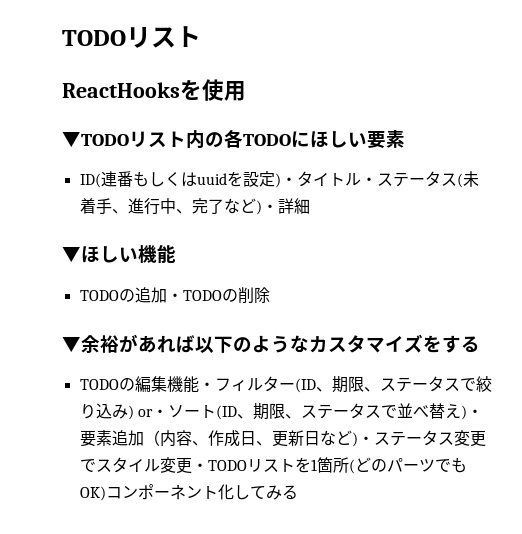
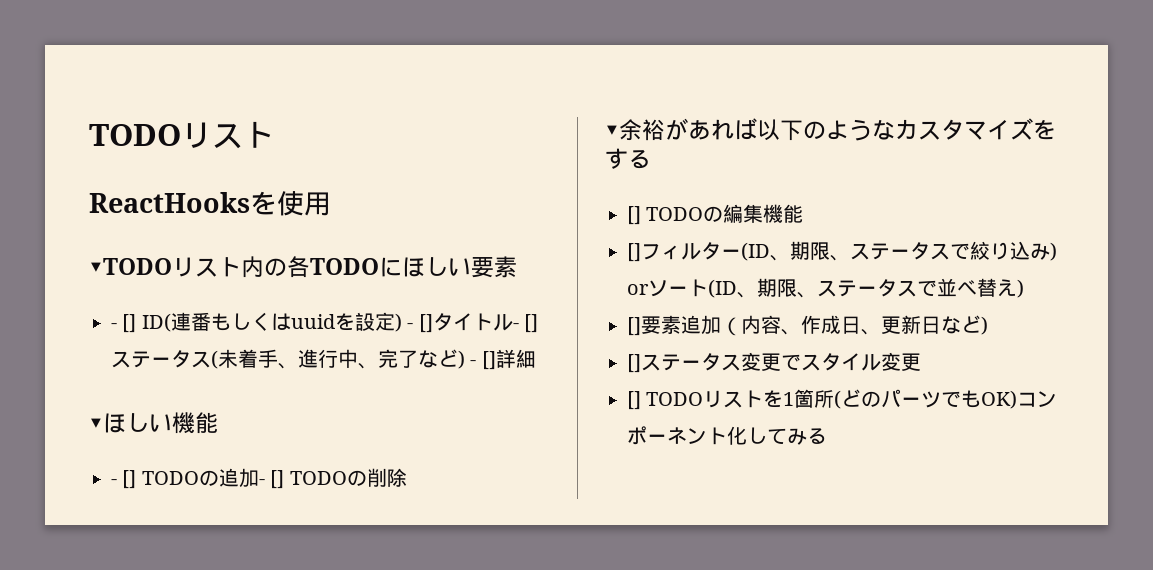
(405, 139) none -> [111,314,137,333] - []
[280,171,377,187] ・タイトル・ -> [407,313,538,333] - []タイトル- []
[261,204,278,212] ・ -> [470,351,496,370] - []
(176, 254) none -> [111,470,137,489] - []
[166,293,183,301] ・ -> [258,470,285,489] - []
(480, 344) none -> [627,206,641,225] []
[198,382,215,390] ・ -> [627,243,641,262] // []
[151,409,168,417] ・ -> (649, 289) none
[466,409,483,417] ・ -> [627,317,641,336] // []
[357,436,374,444] ・ -> [627,354,641,373] // []
[191,463,208,471] ・ -> [627,391,641,410] // []

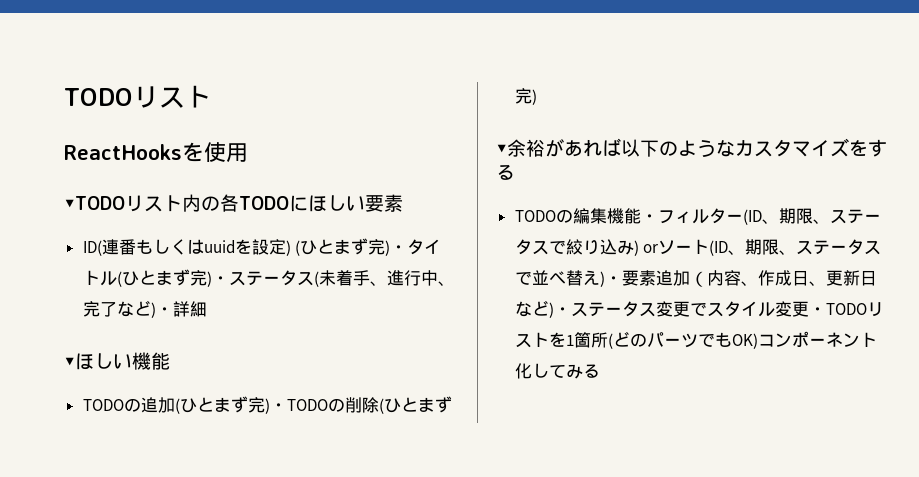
[111,314,137,333] - [] -> (403, 203) none
[407,313,538,333] - []タイトル- [] -> [295,238,442,256] [82,269,229,287] (ひとまず完)・タイトル(ひとまず完)・
[470,351,496,370] - [] -> [155,307,173,315] ・
[111,470,137,489] - [] -> (170, 361) none
[258,468,407,489] - [] TODOの削除 -> [174,396,452,414] [514,88,537,105] (ひとまず完)・TODOの削除(ひとまず完)
[627,206,641,225] [] -> (515, 172) none
[627,243,641,262] // [] -> [640,214,658,222] ・
[627,317,641,336] // [] -> [604,276,622,284] ・
[627,354,641,373] // [] -> [553,307,571,315] ・
[627,391,641,410] // [] -> [808,307,826,315] ・

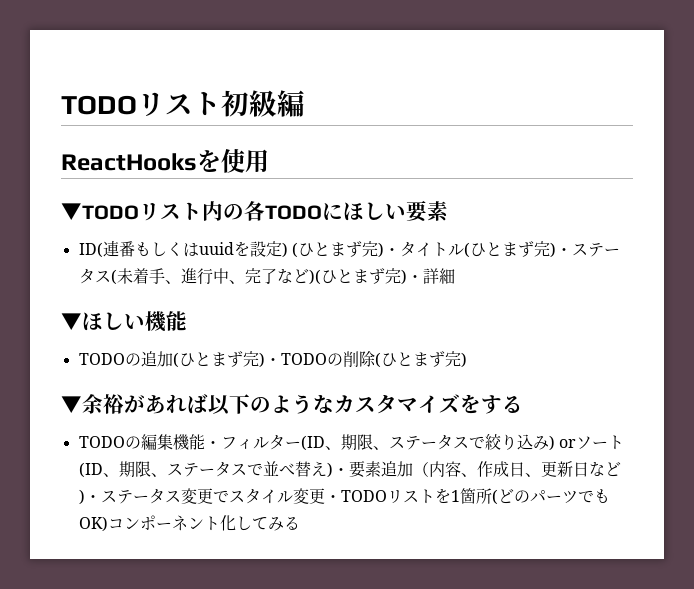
[64,85,211,108] TODOリスト -> [61,90,305,117] TODOリスト初級編
(151, 308) none -> [308,268,401,285] )(ひとまず完

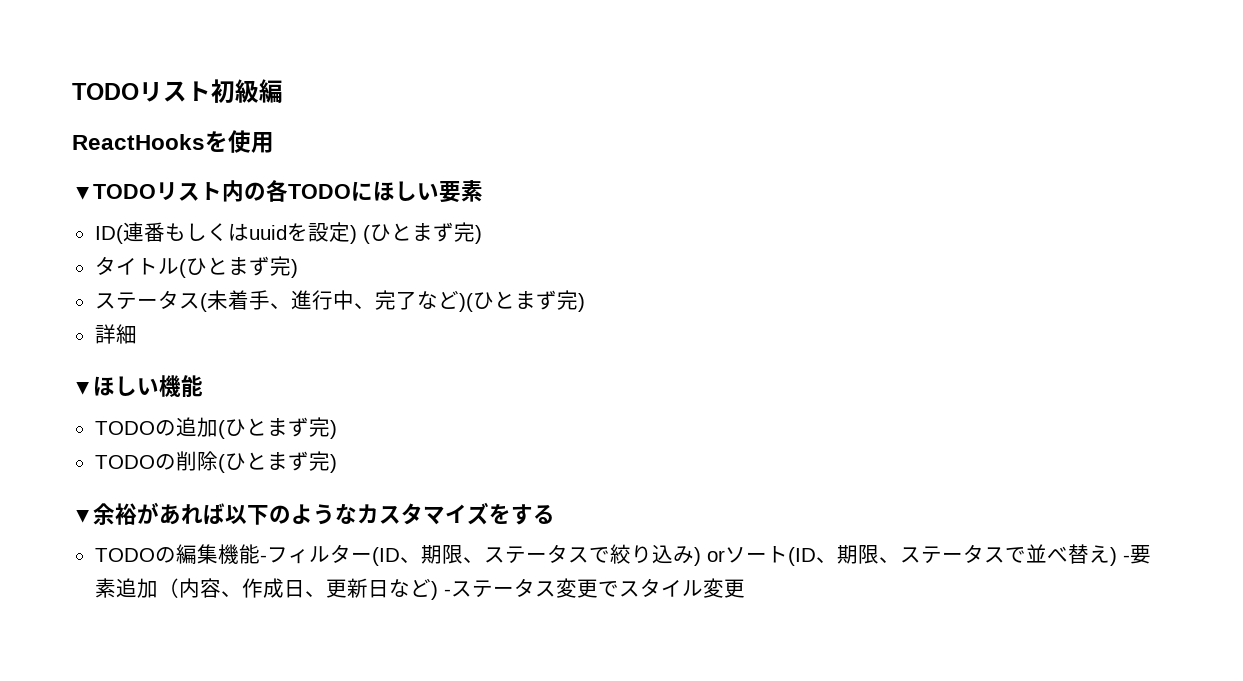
[383,248,400,255] ・ -> (482, 234) //
[555,248,572,255] ・ -> (298, 268) //
[406,275,423,282] ・ -> (585, 302) //
[264,358,281,365] ・ -> (337, 429) //
[204,441,221,448] ・ -> [259,555,267,562] -
[332,468,349,475] ・ -> [1122,555,1130,562] -
[84,495,101,502] ・ -> [443,589,451,596] -
[324,488,610,505] [78,515,300,532] ・TODOリストを1箇所(どのパーツでもOK)コンポーネント化してみる -> (745, 588) none

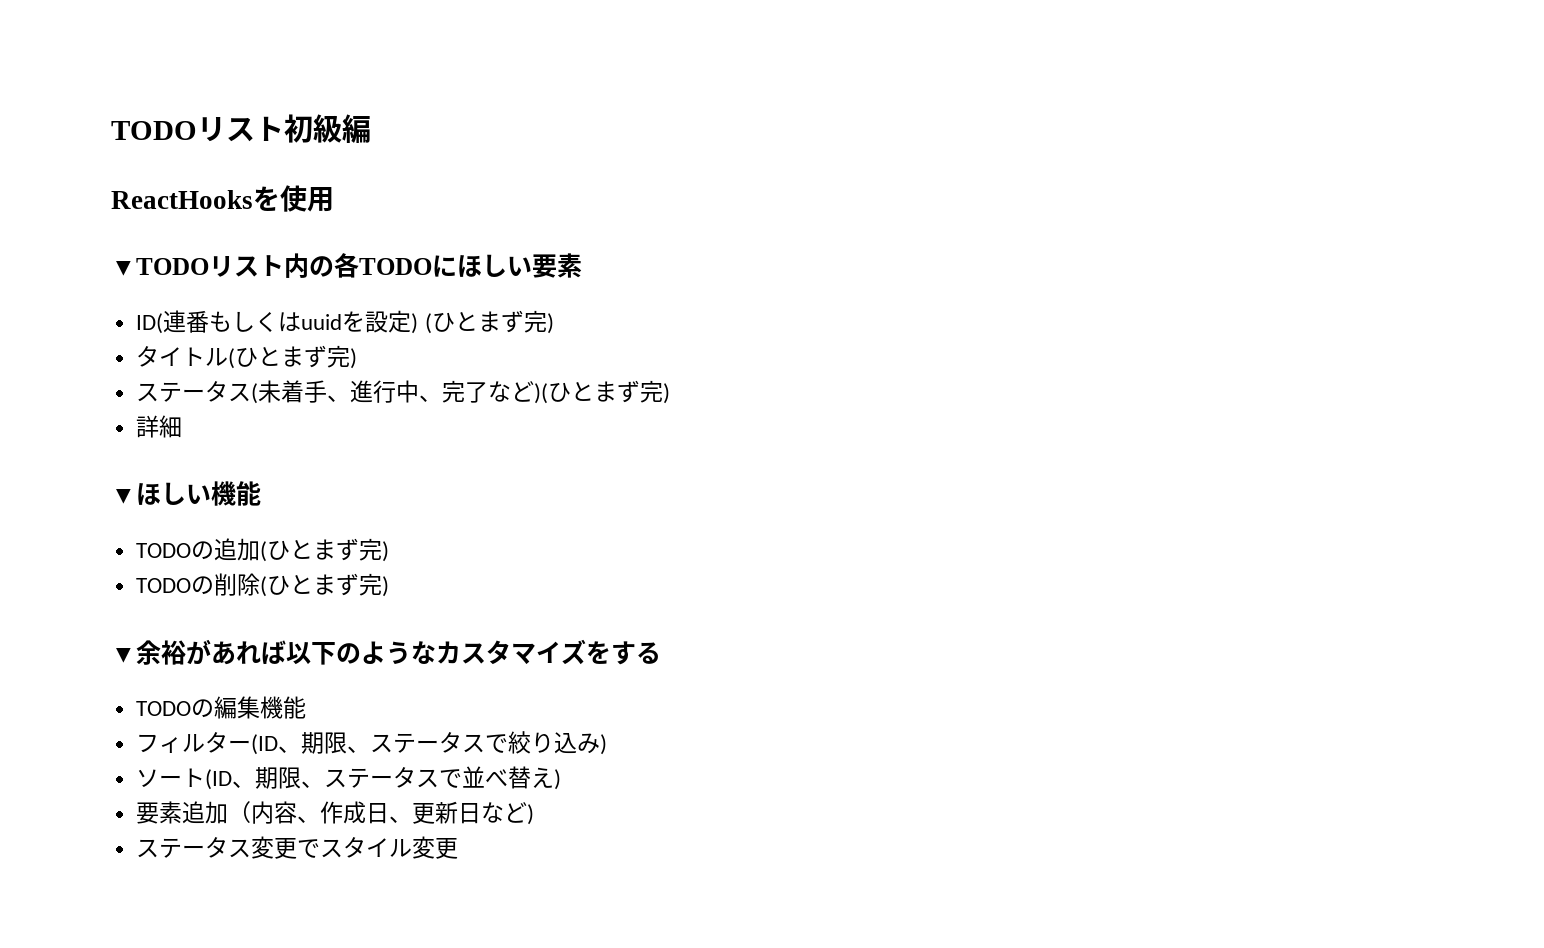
[259,555,267,562] - -> (307, 707) //
[706,550,725,562] or -> (608, 744) //
[1122,555,1130,562] - -> (562, 779) //
[443,589,451,596] - -> (535, 814) //

